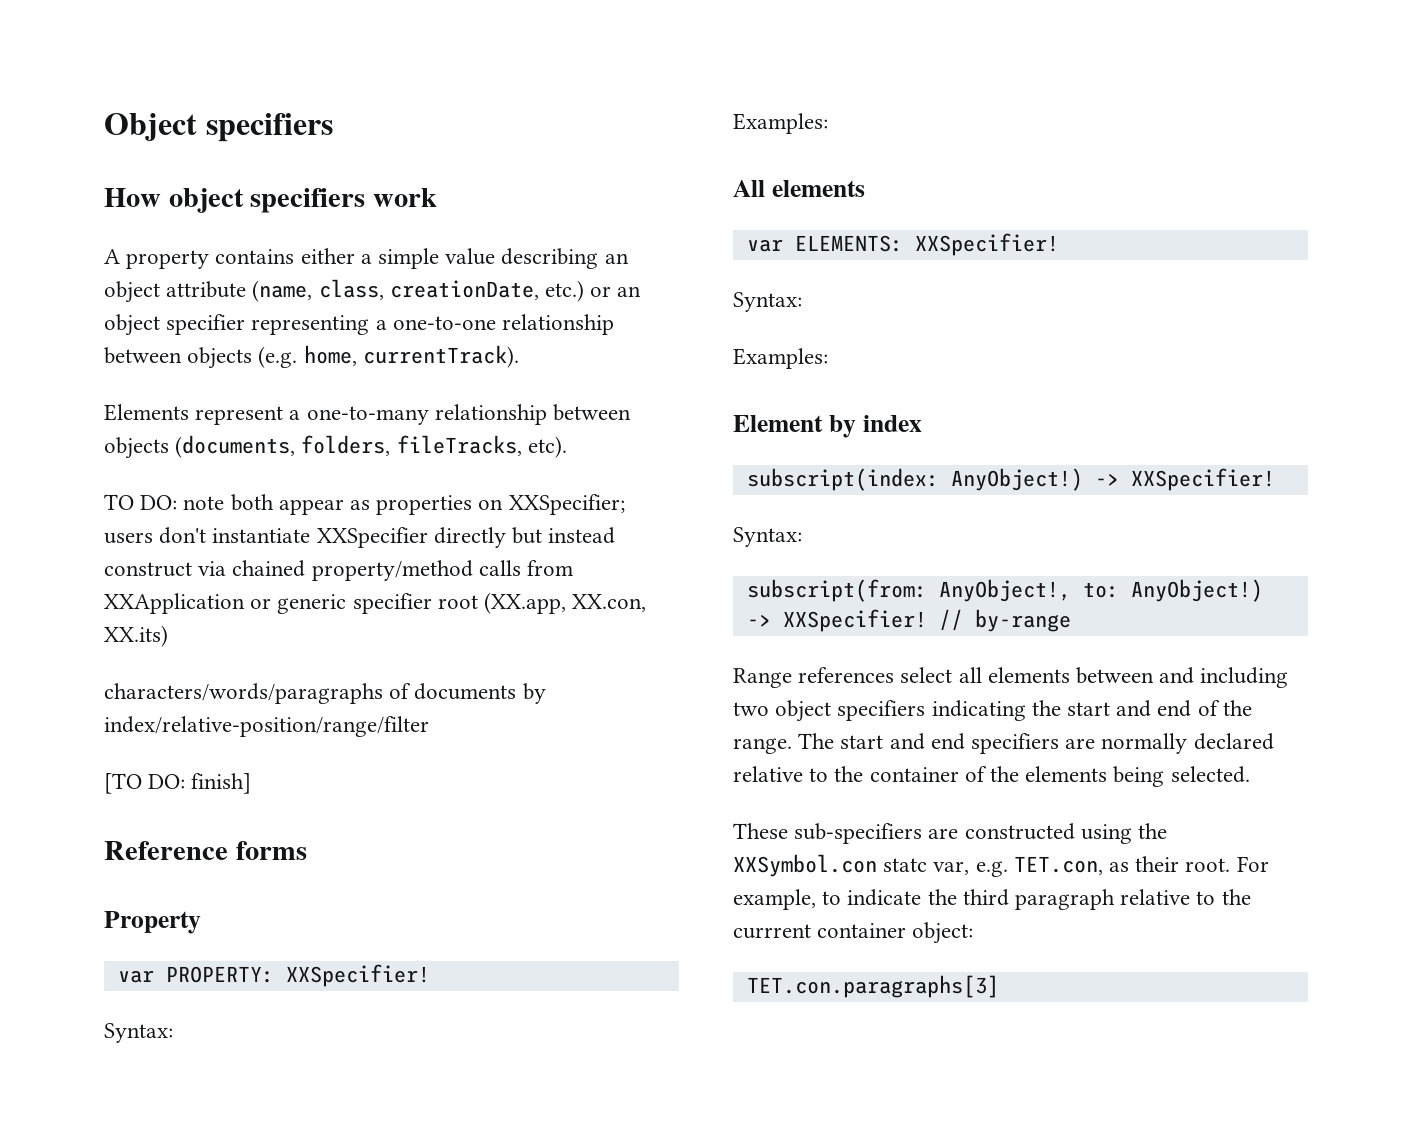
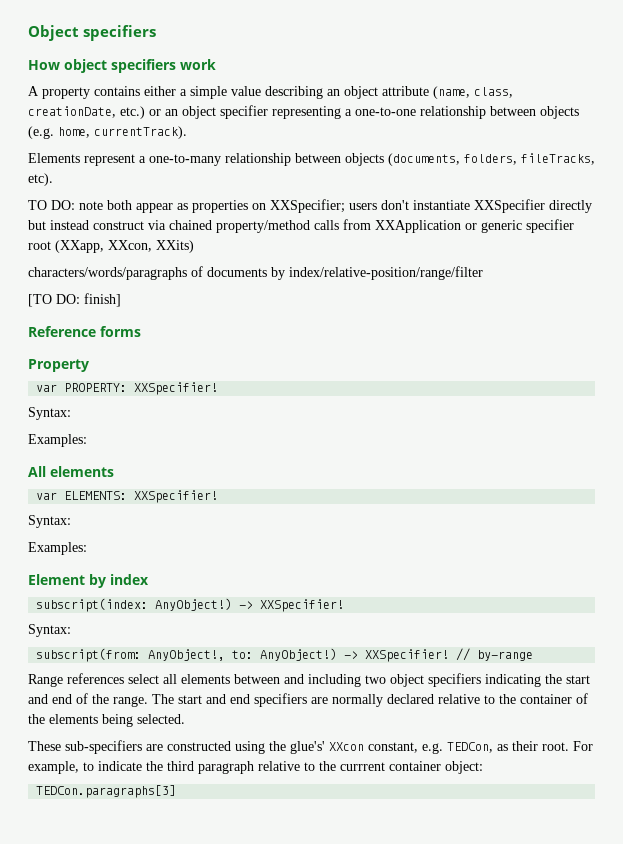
[484,592,647,614] [104,625,168,647] (XX.app, XX.con, XX.its) -> [55,240,194,253] (XXapp, XXcon, XXits)
[733,854,1103,877] XXSymbol.con statc var, e.g. TET.con, -> [290,741,493,754] glue's' XXcon constant, e.g. TEDCon,
[746,975,999,998] TET.con.paragraphs[3] -> [36,785,177,798] TEDCon.paragraphs[3]

